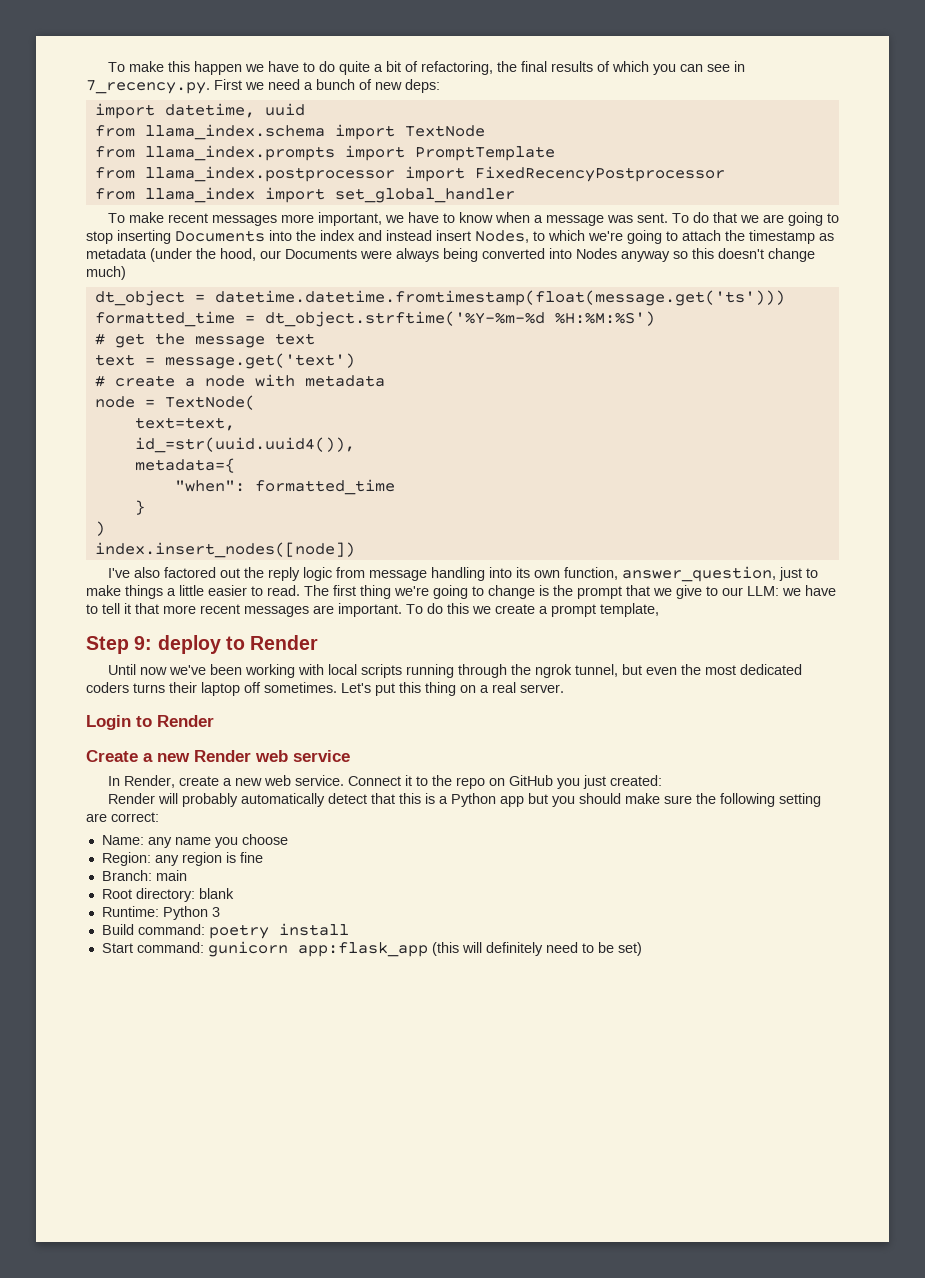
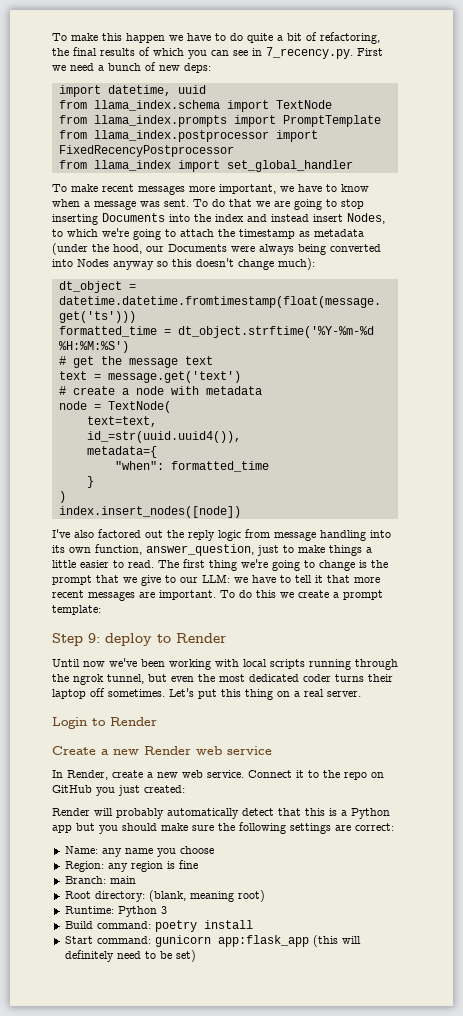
[86,266,126,280] much) -> [278,258,315,270] much):
[600,603,659,617] template, -> [52,605,101,615] template:
[86,682,129,693] coders -> [303,674,331,682] coder
[778,793,821,807] setting -> [290,823,331,834] settings
[198,888,234,899] blank -> [148,890,265,902] (blank, meaning root)

